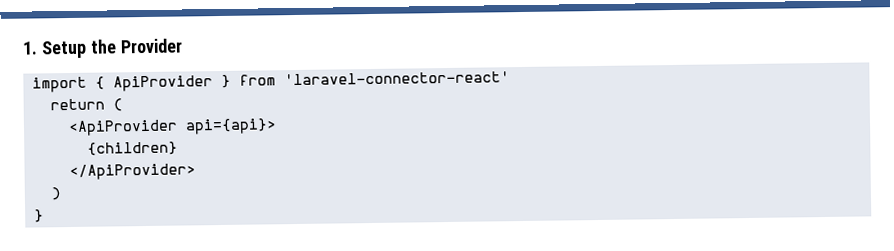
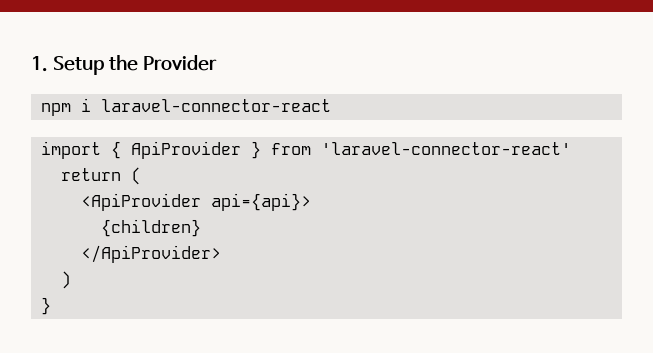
(183, 46) none -> [40,98,331,116] // npm i laravel-connector-react

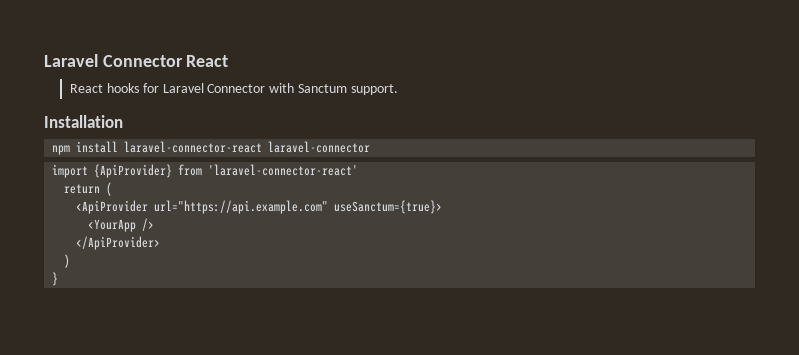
[31,55,218,75] 1. Setup the Provider -> [44,54,229,67] [70,83,398,95] [44,115,123,128] Laravel Connector React // React hooks for Laravel Connector with Sanctum support. // Installation
[80,98,91,112] i -> [76,141,119,153] install
(331, 105) none -> [268,141,371,153] laravel-connector
[110,141,261,159] { ApiProvider } -> [94,164,173,178] {ApiProvider}
[210,193,311,211] [100,219,201,237] api={api}> // {children} -> [154,200,443,214] [88,218,155,232] url="https://api.example.com" useSanctum={true}> // <YourApp />

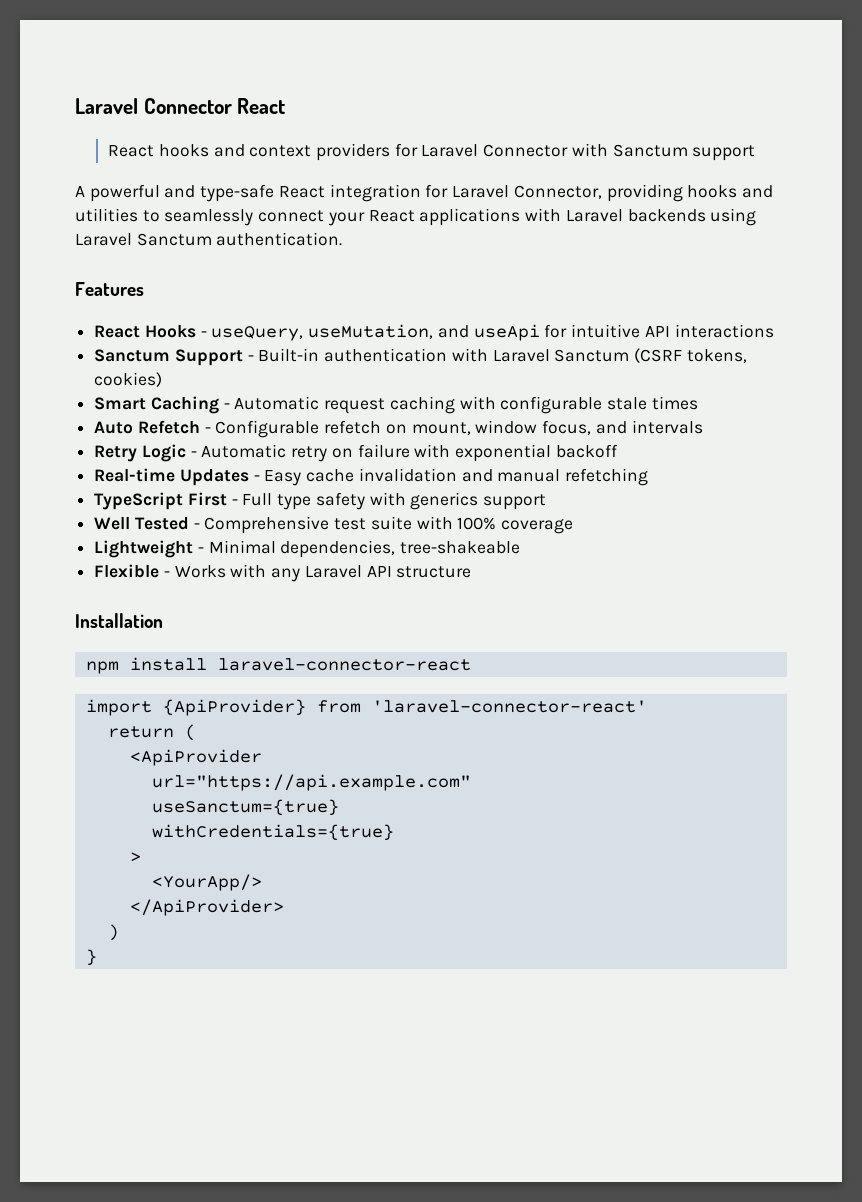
(139, 88) none -> [213,143,390,161] and context providers
[350,84,398,95] support. -> [692,145,756,161] [75,184,773,202] [75,208,757,226] [75,232,343,246] [75,282,144,296] [94,324,774,341] [94,348,747,366] [94,372,163,387] [94,396,698,414] [94,420,703,438] [94,444,618,462] [94,468,649,486] [94,492,547,510] [94,516,574,534] [94,540,521,558] [94,564,472,582] support // A powerful and type-safe React integration for Laravel Connector, providing hooks and utilities to seamlessly connect your React applications with Laravel backends using Laravel Sanctum authentication. // Features // React Hooks - useQuery, useMutation, and useApi for intuitive API interactions // Sanctum Support - Built-in authentication with Laravel Sanctum (CSRF tokens, cookies) // Smart Caching - Automatic request caching with configurable stale times // Auto Refetch - Configurable refetch on mount, window focus, and intervals // Retry Logic - Automatic retry on failure with exponential backoff // Real-time Updates - Easy cache invalidation and manual refetching // TypeScript First - Full type safety with generics support // Well Tested - Comprehensive test suite with 100% coverage // Lightweight - Minimal dependencies, tree-shakeable // Flexible - Works with any Laravel API structure
[268,141,371,153] laravel-connector -> (471, 664) none
(149, 207) none -> (262, 757) //
[334,200,443,214] [88,218,155,232] useSanctum={true}> // <YourApp /> -> [151,799,339,816] [151,824,394,841] [129,852,141,862] [151,874,262,891] // useSanctum={true} // withCredentials={true} // > // <YourApp/>

